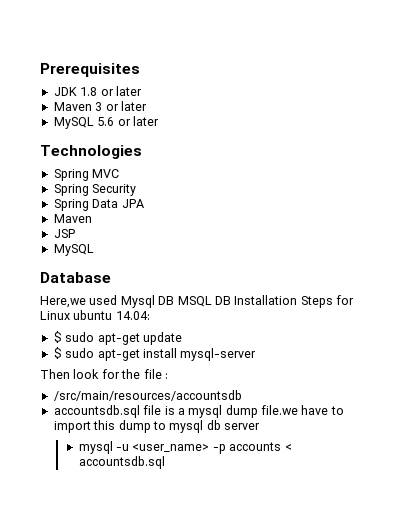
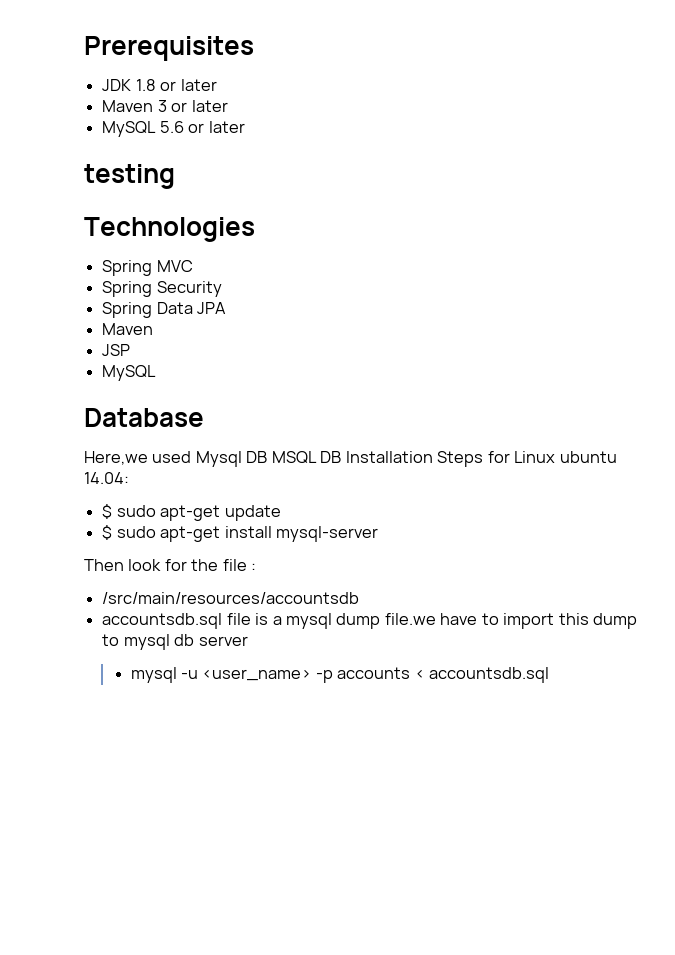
(159, 121) none -> [84,164,175,189] // testing

